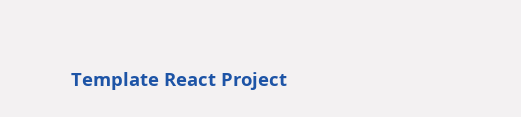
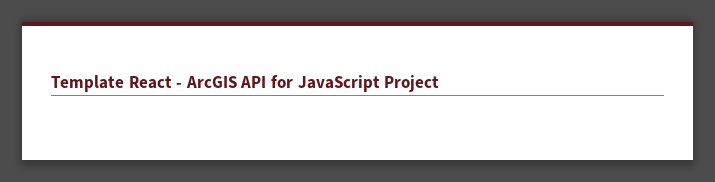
(216, 79) none -> [176,75,380,92] - ArcGIS API for JavaScript

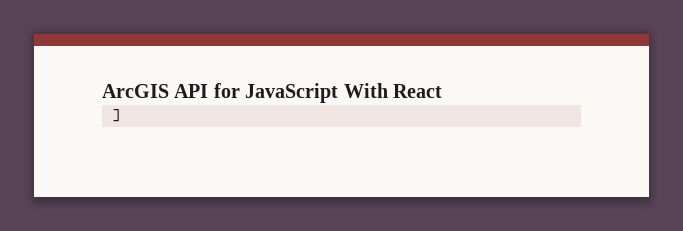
[51,75,183,92] Template React - -> (102, 91) none
[384,75,440,92] Project -> [343,83,442,98] [111,109,120,122] With React // ]

